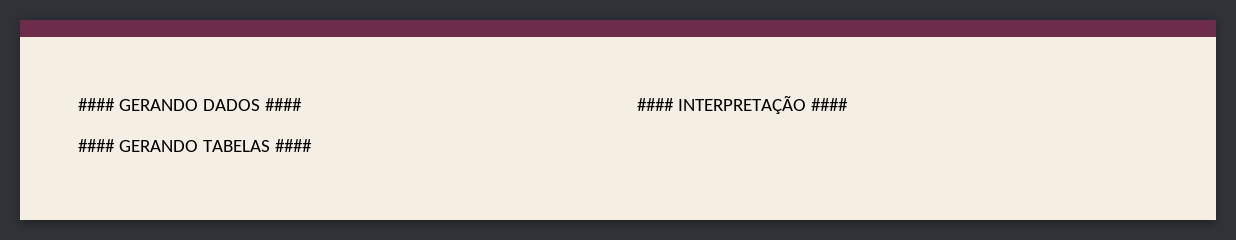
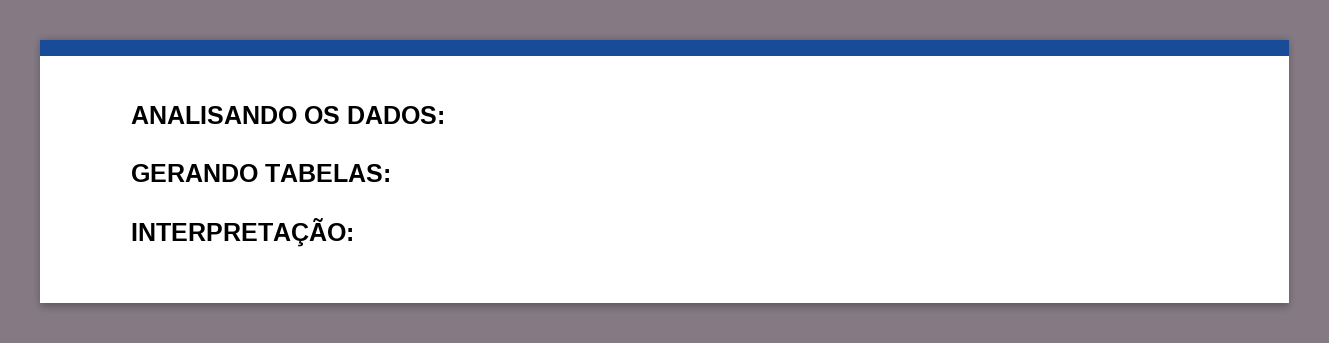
[78,98,302,111] [78,139,312,152] [637,95,848,114] #### GERANDO DADOS #### // #### GERANDO TABELAS #### // #### INTERPRETAÇÃO #### -> [131,106,445,124] [131,164,391,182] [131,218,354,247] ANALISANDO OS DADOS: // GERANDO TABELAS: // INTERPRETAÇÃO:

